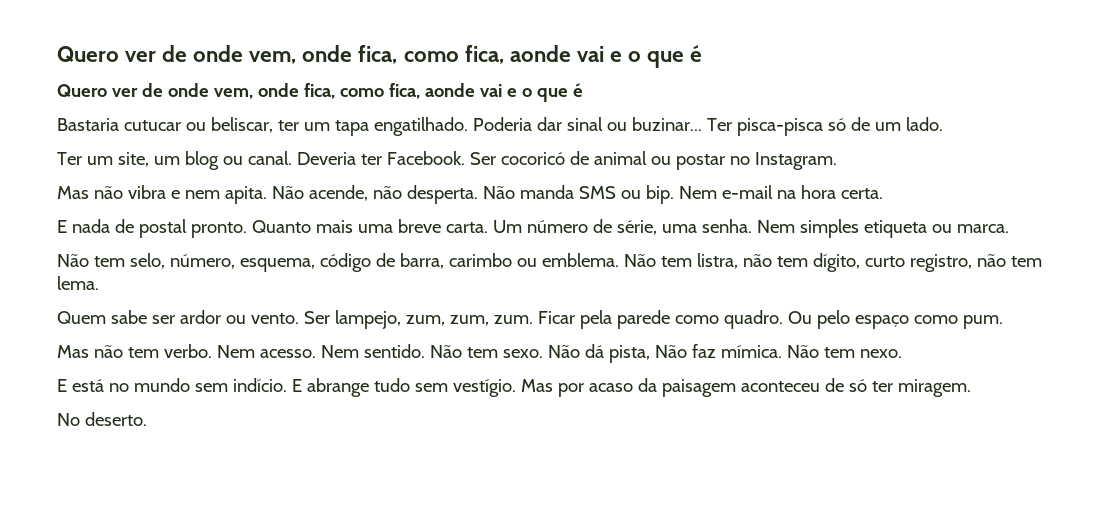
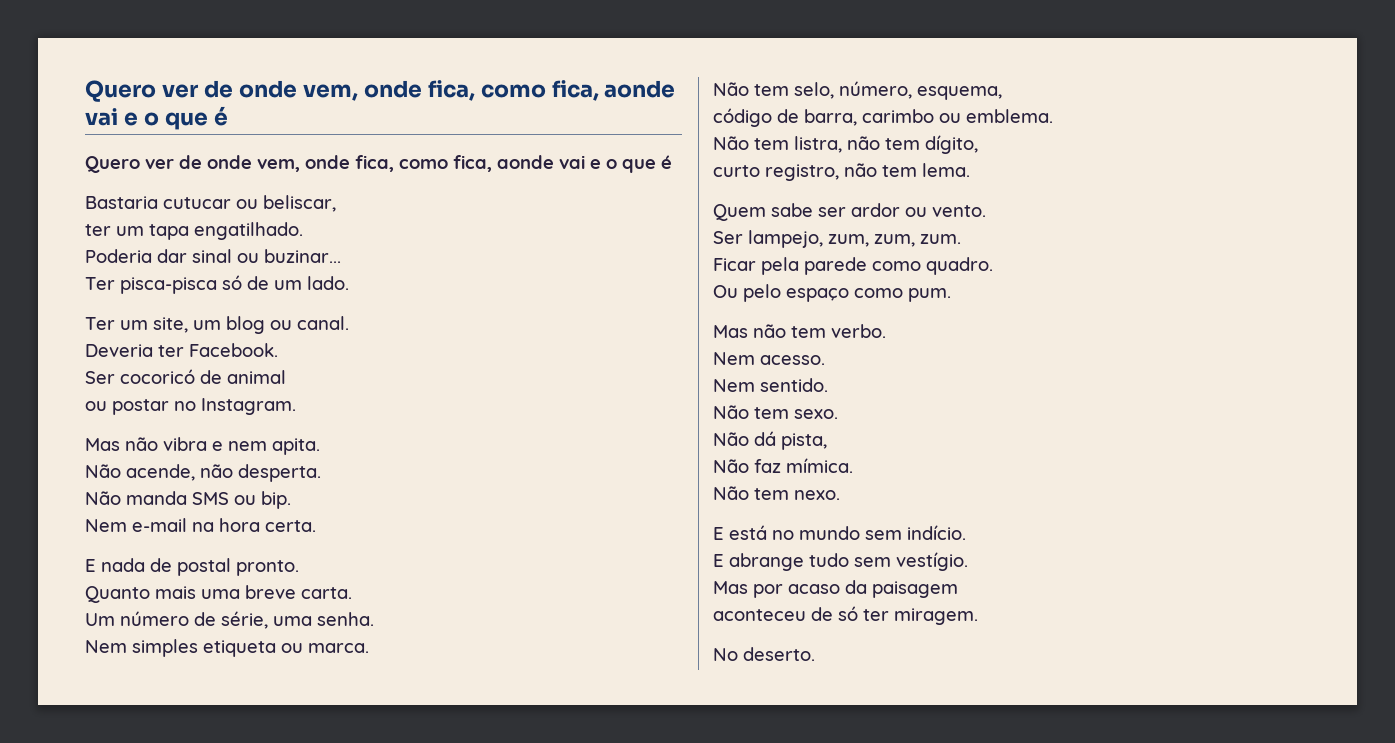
(273, 125) none -> (336, 203) //
(468, 126) none -> (303, 231) //
(702, 124) none -> (341, 256) //
(292, 158) none -> (349, 323) //
(465, 158) none -> (278, 350) //
(647, 158) none -> (286, 377) //
(267, 195) none -> (320, 446) //
(478, 194) none -> (321, 473) //
(674, 194) none -> (291, 500) //
(247, 230) none -> (299, 568) //
(488, 227) none -> (352, 593) //
(752, 226) none -> (374, 619) //
(315, 265) none -> (1002, 93) //
(619, 260) none -> (1053, 116) //
(860, 262) none -> (978, 144) //
(299, 318) none -> (986, 211) //
(533, 319) none -> (961, 239) //
(783, 319) none -> (993, 266) //
(212, 351) none -> (886, 331) //
(316, 353) none -> (825, 360) //
(425, 351) none -> (828, 385) //
(543, 353) none -> (838, 414) //
(650, 354) none -> (827, 441) //
(782, 351) none -> (853, 465) //
(287, 385) none -> (966, 532) //
(516, 388) none -> (968, 561) //
(736, 388) none -> (958, 589) //

